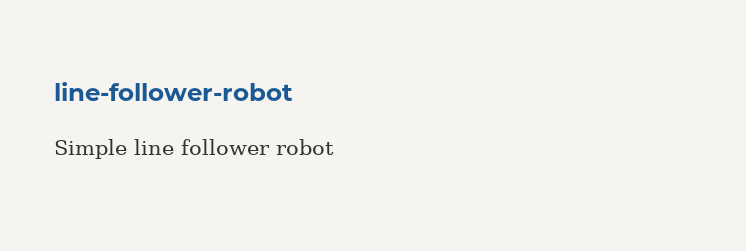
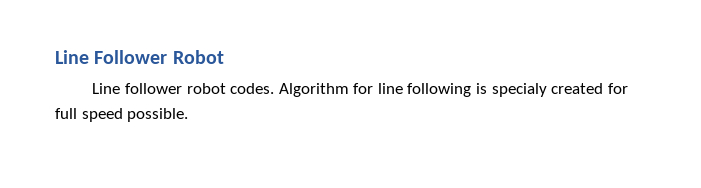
[54,82,293,101] [54,139,334,159] line-follower-robot // Simple line follower robot -> [55,50,224,64] [92,83,628,97] [55,108,189,122] Line Follower Robot // Line follower robot codes. Algorithm for line following is specialy created for full speed possible.

